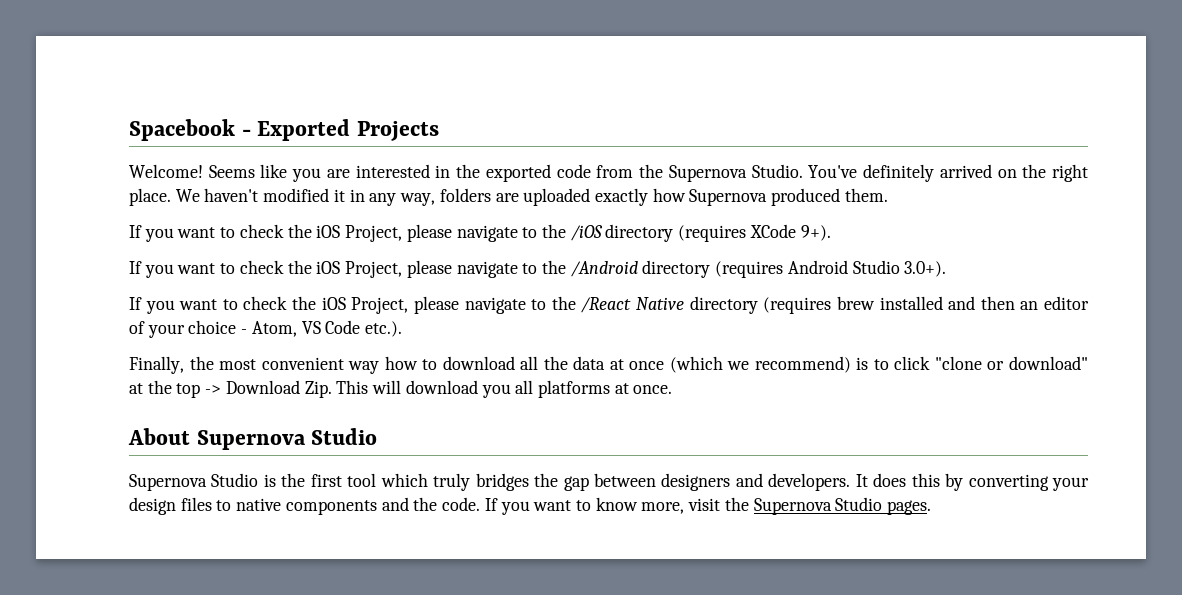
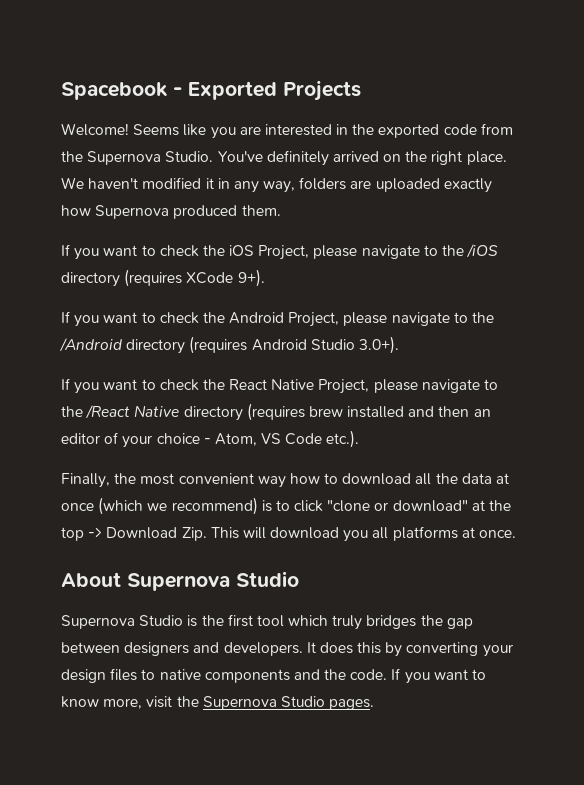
[316,261,341,274] iOS -> [229,312,285,324] Android
[321,297,346,310] iOS -> [229,379,315,390] React Native

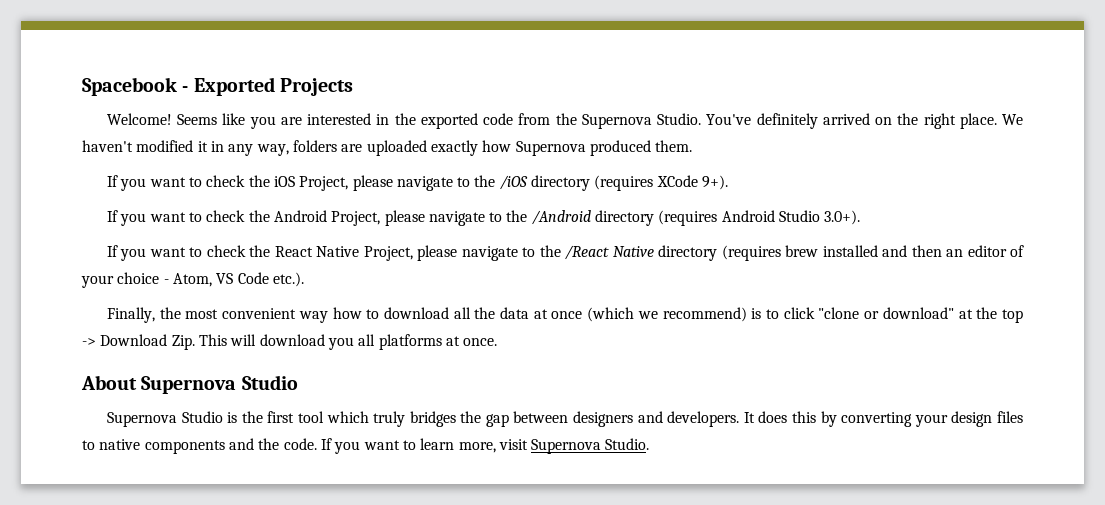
[61,696,99,708] know -> [420,438,455,450] learn
[176,696,375,710] the Supernova Studio pages. -> [531,438,650,454] Supernova Studio.

